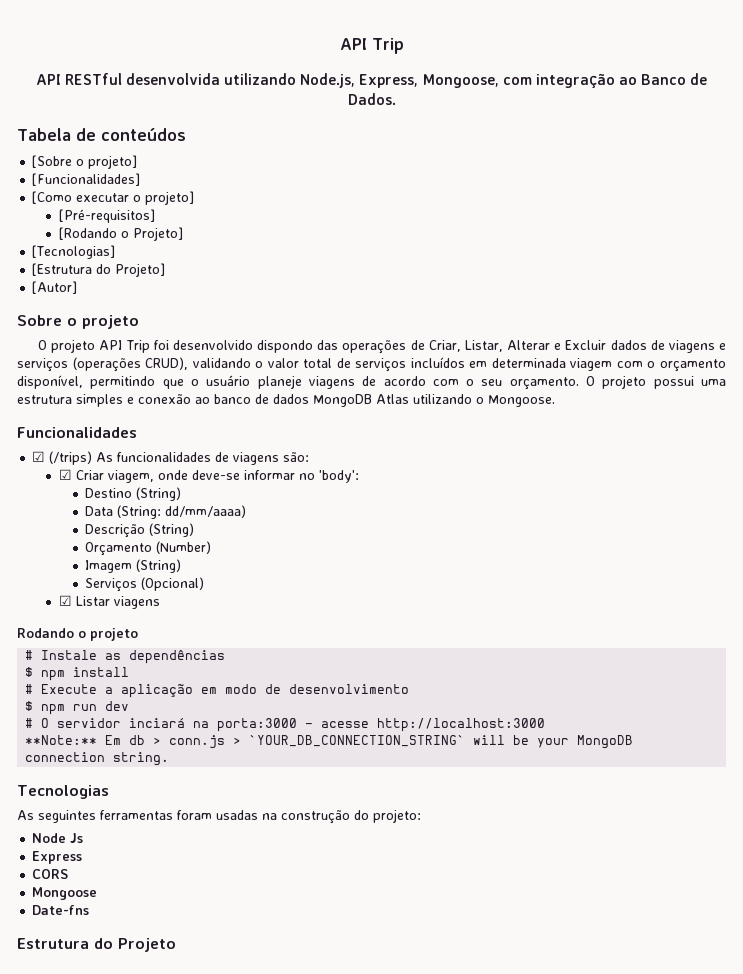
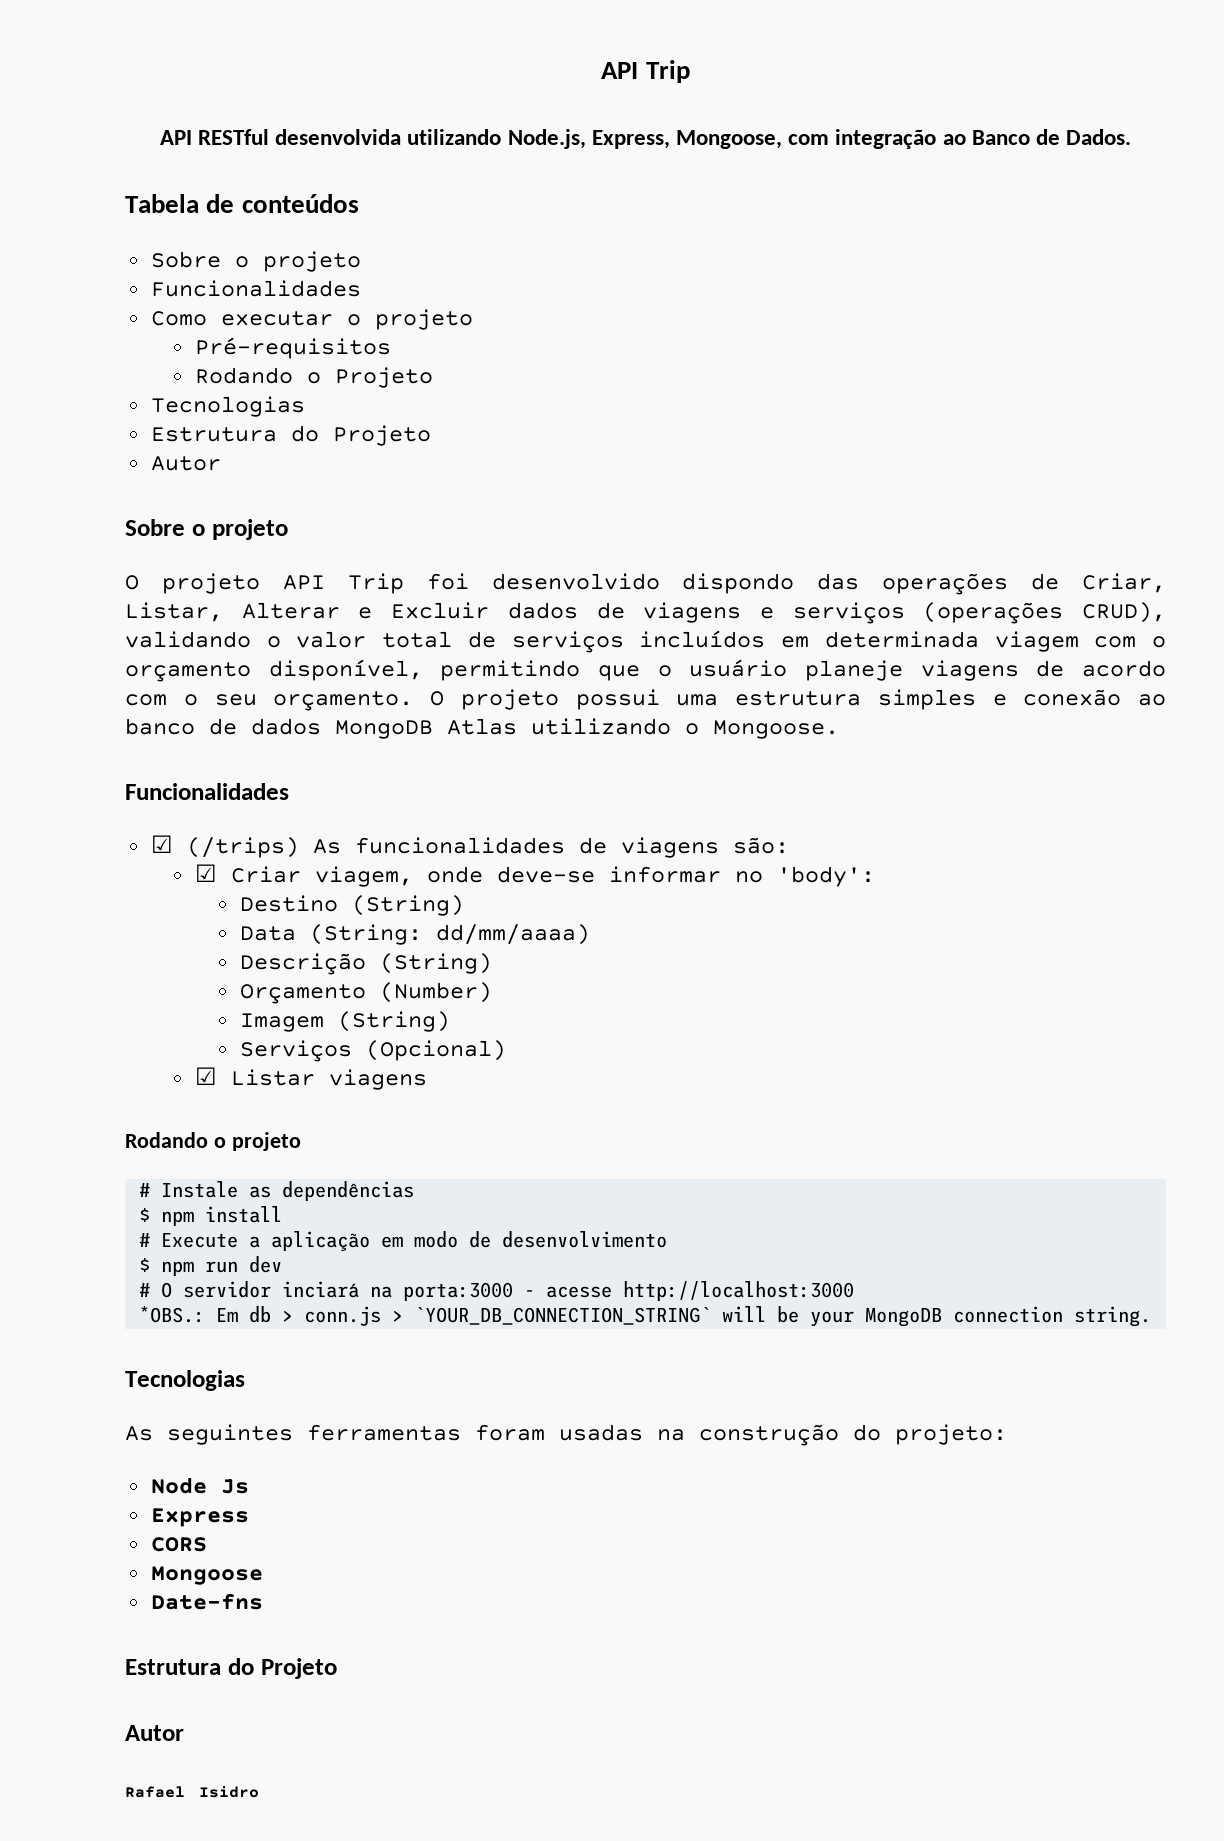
[32,155,138,169] [32,173,141,186] [32,191,195,205] [58,209,155,223] [58,227,183,241] [32,245,116,259] [32,263,166,277] [32,281,78,294] [Sobre o projeto] // [Funcionalidades] // [Como executar o projeto] // [Pré-requisitos] // [Rodando o Projeto] // [Tecnologias] // [Estrutura do Projeto] // [Autor] -> [150,251,361,272] [150,280,361,297] [150,309,473,330] [195,337,392,359] [195,367,434,388] [150,396,305,417] [150,425,431,446] [150,456,221,471] Sobre o projeto // Funcionalidades // Como executar o projeto // Pré-requisitos // Rodando o Projeto // Tecnologias // Estrutura do Projeto // Autor
[25,735,98,745] **Note:** -> [139,1306,206,1323] *OBS.:
(176, 945) none -> [125,1725,184,1741] [125,1786,259,1798] // Autor // Rafael Isidro

